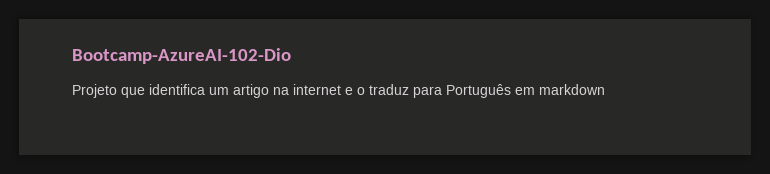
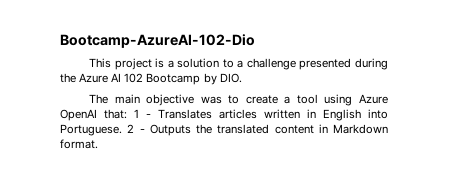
[72,84,605,98] Projeto que identifica um artigo na internet e o traduz para Português em markdown -> [89,58,388,70] [60,73,242,85] [89,94,388,106] [60,109,388,121] [60,124,388,136] [60,139,98,149] This project is a solution to a challenge presented during the Azure AI 102 Bootcamp by DIO. // The main objective was to create a tool using Azure OpenAI that: 1 - Translates articles written in English into Portuguese. 2 - Outputs the translated content in Markdown format.

